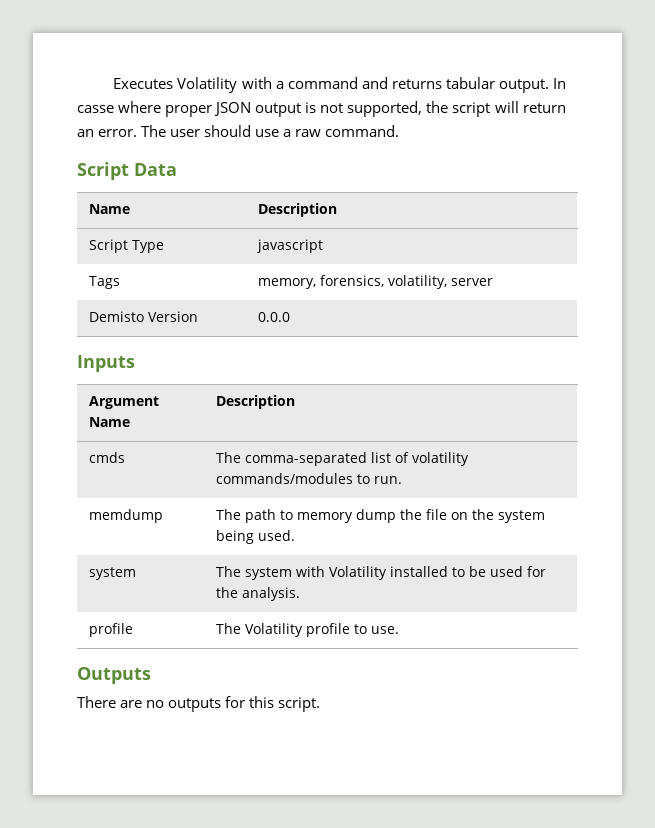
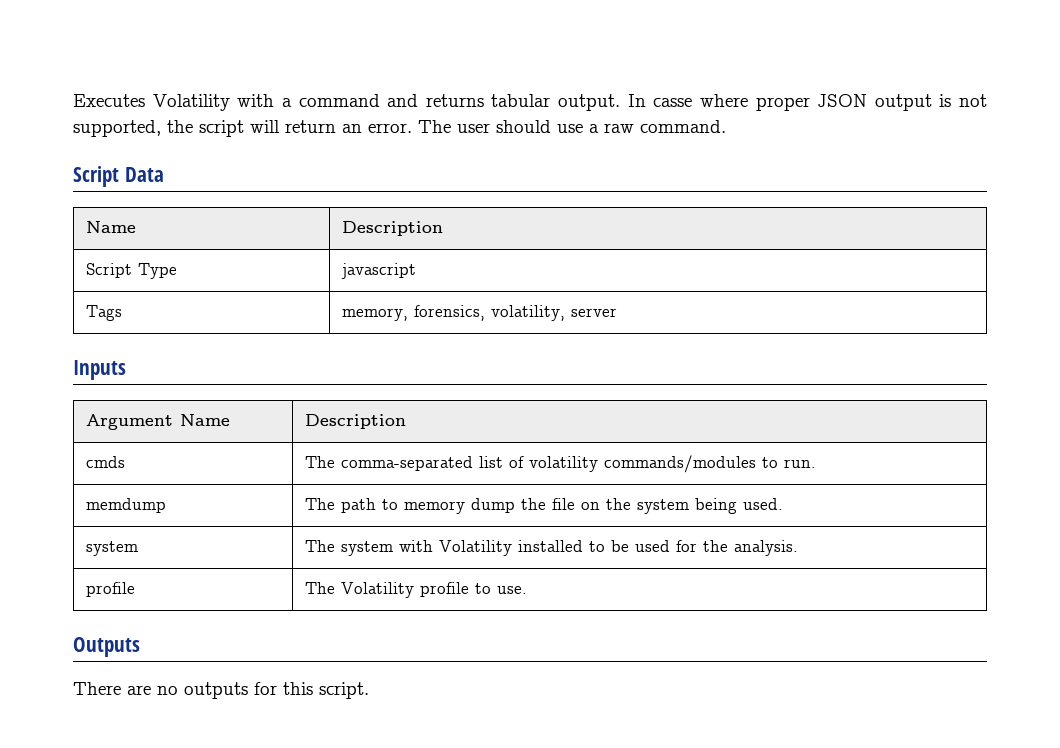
[88,311,198,322] [257,312,290,322] // Demisto Version | 0.0.0 -> (617, 312) none

